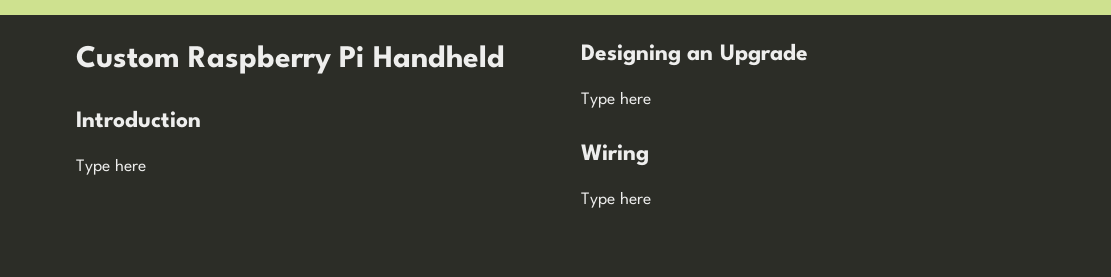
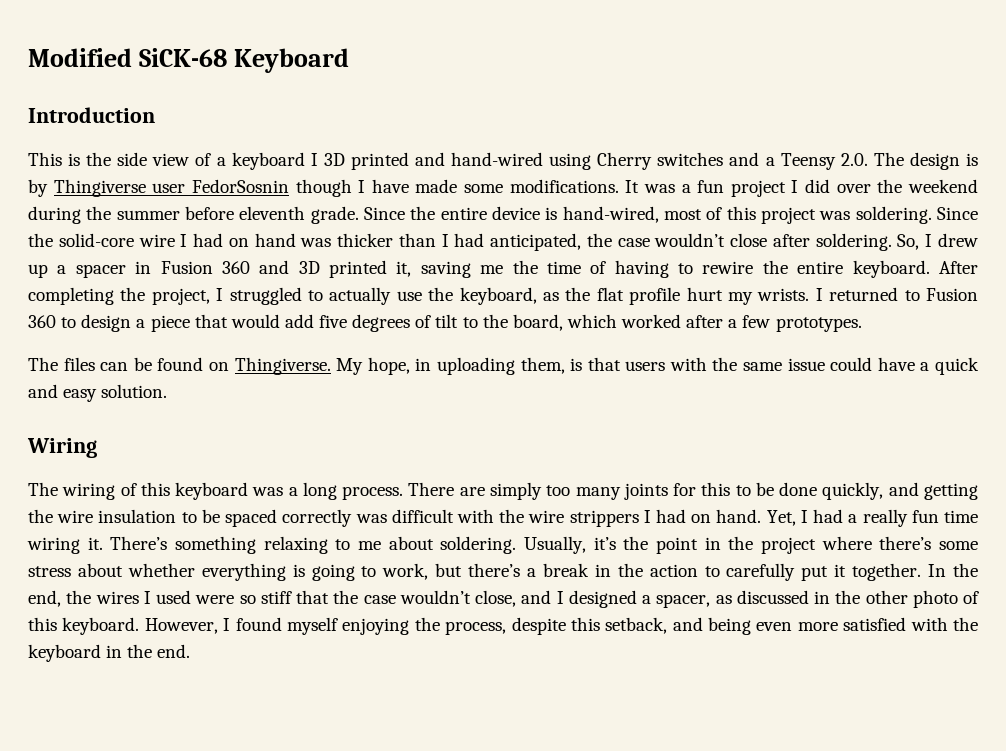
[76,45,505,74] [76,110,201,128] [76,158,146,175] [581,43,808,66] [581,91,651,108] [581,144,649,166] [581,191,651,208] Custom Raspberry Pi Handheld // Introduction // Type here // Designing an Upgrade // Type here // Wiring // Type here -> [28,48,350,73] [28,107,155,123] [28,152,979,170] [28,179,979,197] [28,206,979,224] [28,233,979,251] [28,260,979,278] [28,287,978,305] [28,314,862,332] [28,357,980,375] [28,384,168,402] [27,438,97,458] [28,482,978,500] [28,509,979,527] [27,536,978,554] [28,563,979,581] [28,590,979,608] [28,617,979,635] [28,644,191,662] Modified SiCK-68 Keyboard // Introduction // This is the side view of a keyboard I 3D printed and hand-wired using Cherry switches and a Teensy 2.0. The design is by Thingiverse user FedorSosnin though I have made some modifications. It was a fun project I did over the weekend during the summer before eleventh grade. Since the entire device is hand-wired, most of this project was soldering. Since the solid-core wire I had on hand was thicker than I had anticipated, the case wouldn’t close after soldering. So, I drew up a spacer in Fusion 360 and 3D printed it, saving me the time of having to rewire the entire keyboard. After completing the project, I struggled to actually use the keyboard, as the flat profile hurt my wrists. I returned to Fusion 360 to design a piece that would add five degrees of tilt to the board, which worked after a few prototypes. // The files can be found on Thingiverse. My hope, in uploading them, is that users with the same issue could have a quick and easy solution. // Wiring // The wiring of this keyboard was a long process. There are simply too many joints for this to be done quickly, and getting the wire insulation to be spaced correctly was difficult with the wire strippers I had on hand. Yet, I had a really fun time wiring it. There’s something relaxing to me about soldering. Usually, it’s the point in the project where there’s some stress about whether everything is going to work, but there’s a break in the action to carefully put it together. In the end, the wires I used were so stiff that the case wouldn’t close, and I designed a spacer, as discussed in the other photo of this keyboard. However, I found myself enjoying the process, despite this setback, and being even more satisfied with the keyboard in the end.

